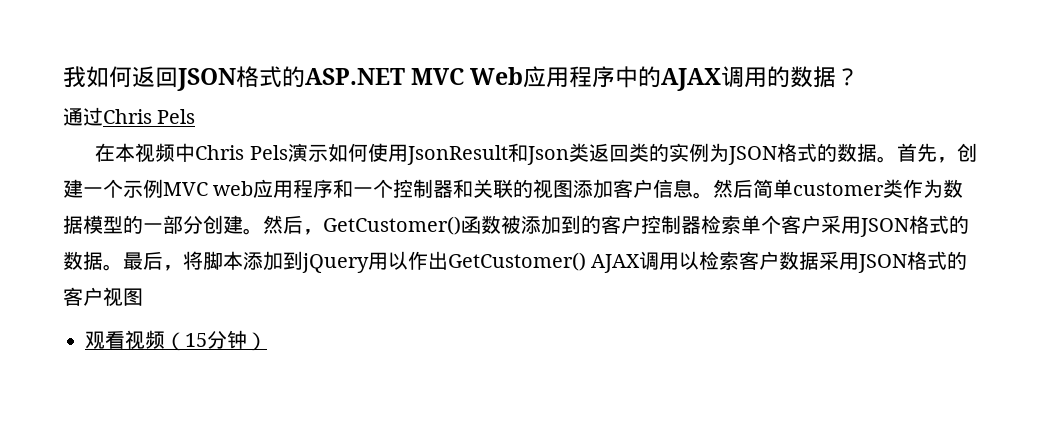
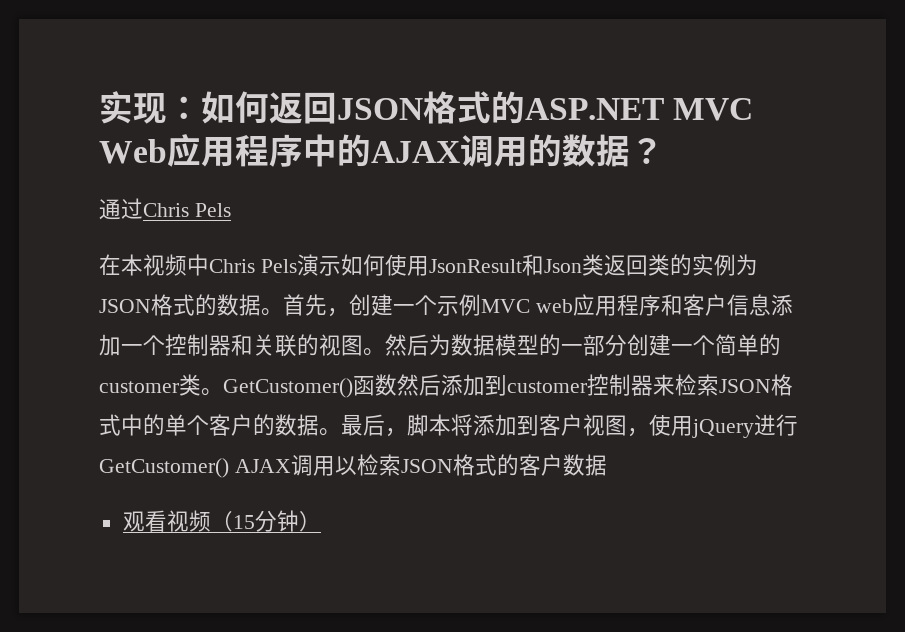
[63,66,86,88] 我 -> [99,91,201,124] 实现：
(354, 188) none -> [682,294,793,316] [99,334,121,356] 客户信息添加
[573,179,924,199] 添加客户信息。然后简单customer类作 -> [363,334,429,356] 。然后
[243,215,969,237] [63,251,448,273] 。然后，GetCustomer()函数被添加到的客户控制器检索单个客户采用JSON格式的数据。最后，将脚本添加到jQuery用以作出 -> [671,334,781,356] [99,374,793,398] [99,414,798,438] 一个简单的customer类。GetCustomer()函数然后添加到customer控制器来检索JSON格式中的单个客户的数据。最后，脚本将添加到客户视图，使用jQuery进行
[739,251,860,270] 客户数据采用 -> (401, 465) none
[103,287,143,307] 视图 -> [562,454,607,476] 数据

